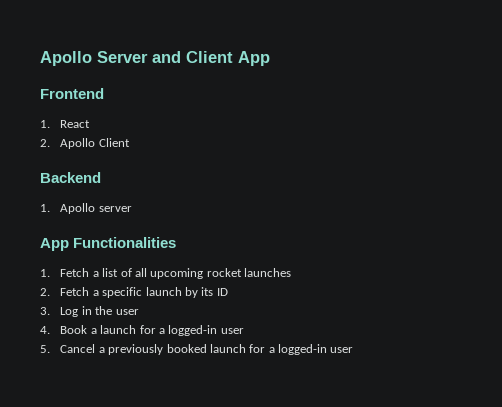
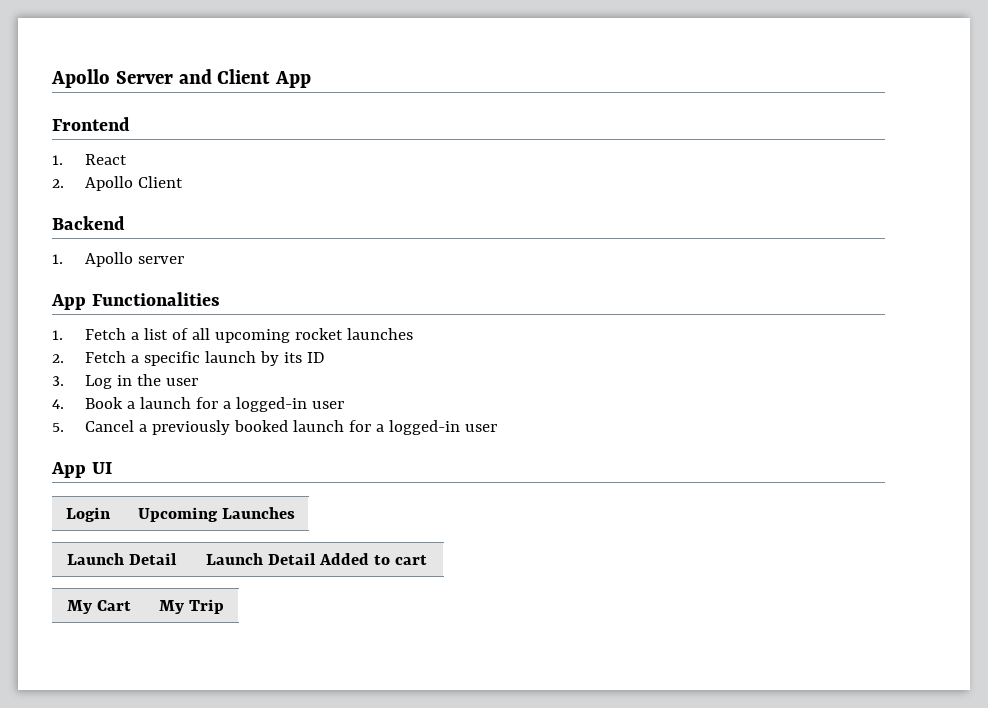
(354, 350) none -> [51,462,112,478] [66,507,111,522] [137,507,295,522] [66,553,177,565] [206,553,427,565] [66,600,131,614] [159,599,224,614] // App UI // Login | Upcoming Launches // Launch Detail | Launch Detail Added to cart // My Cart | My Trip

